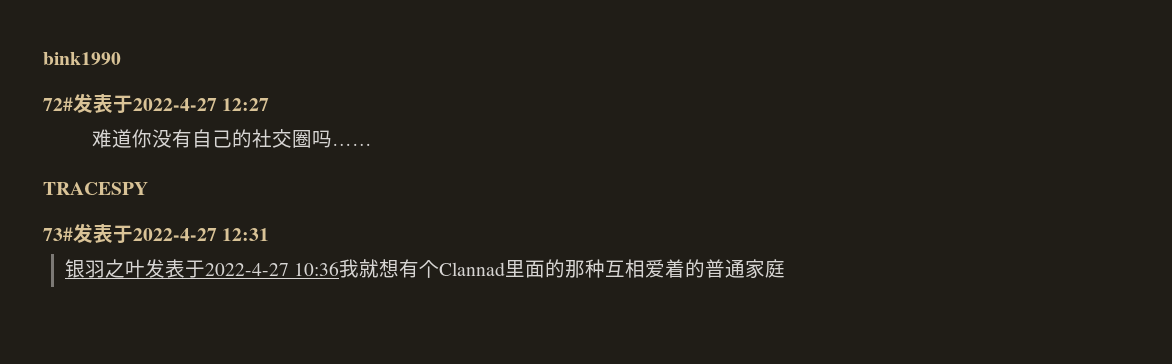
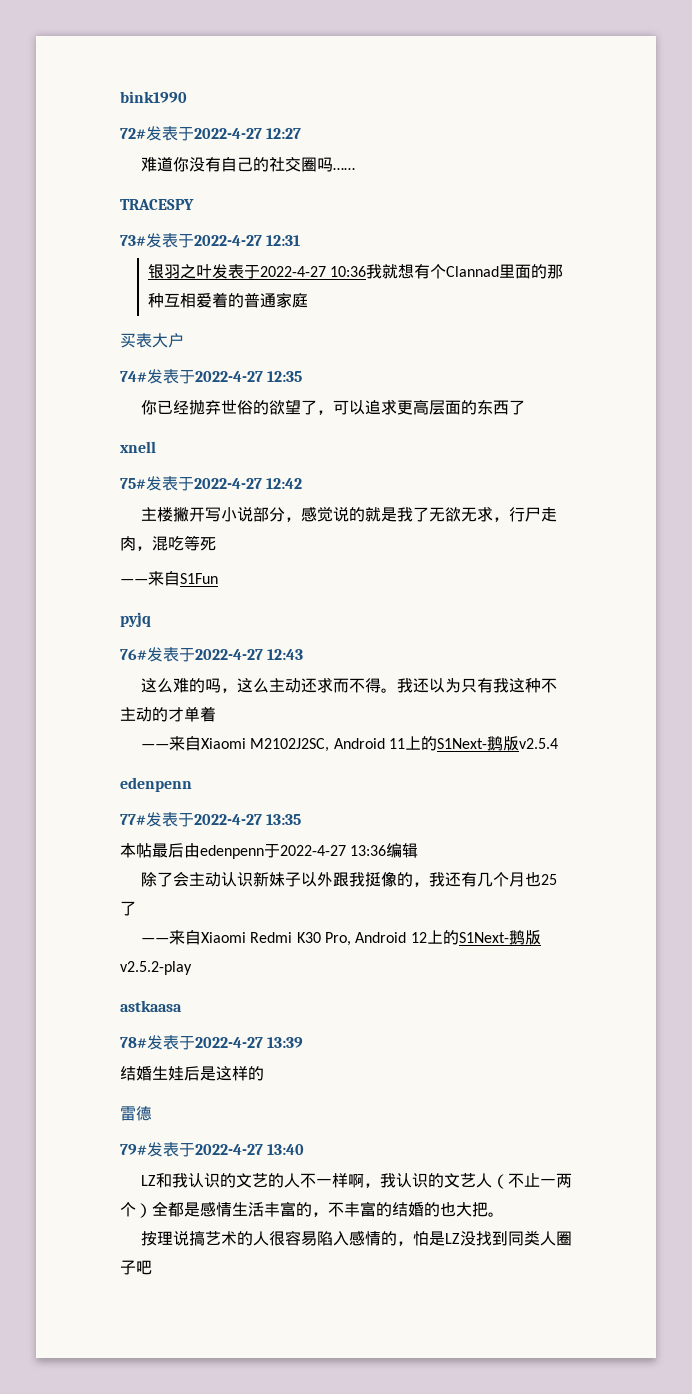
(786, 268) none -> [120,333,184,348] [120,369,303,384] [140,399,525,415] [120,441,156,453] [120,476,303,491] [140,506,557,522] [120,535,216,551] [120,571,218,586] [120,612,151,627] [120,647,304,662] [140,677,557,693] [120,706,216,722] [140,736,558,752] [120,777,192,792] [120,812,302,827] [120,843,419,859] [140,871,557,887] [120,901,136,916] [140,930,541,946] [120,961,192,975] [120,1000,182,1012] [120,1035,304,1050] [120,1066,264,1081] [120,1106,152,1121] [120,1142,305,1157] [140,1173,572,1189] [120,1201,504,1218] [140,1230,572,1246] [120,1260,152,1275] // 买表大户 // 74#发表于2022-4-27 12:35 // 你已经抛弃世俗的欲望了，可以追求更高层面的东西了 // xnell // 75#发表于2022-4-27 12:42 // 主楼撇开写小说部分，感觉说的就是我了无欲无求，行尸走肉，混吃等死 // ——来自S1Fun // pyjq // 76#发表于2022-4-27 12:43 // 这么难的吗，这么主动还求而不得。我还以为只有我这种不主动的才单着 // ——来自Xiaomi M2102J2SC, Android 11上的S1Next-鹅版v2.5.4 // edenpenn // 77#发表于2022-4-27 13:35 // 本帖最后由edenpenn于2022-4-27 13:36编辑 // 除了会主动认识新妹子以外跟我挺像的，我还有几个月也25了 // ——来自Xiaomi Redmi K30 Pro, Android 12上的S1Next-鹅版v2.5.2-play // astkaasa // 78#发表于2022-4-27 13:39 // 结婚生娃后是这样的 // 雷德 // 79#发表于2022-4-27 13:40 // LZ和我认识的文艺的人不一样啊，我认识的文艺人（不止一两个）全都是感情生活丰富的，不丰富的结婚的也大把。 // 按理说搞艺术的人很容易陷入感情的，怕是LZ没找到同类人圈子吧

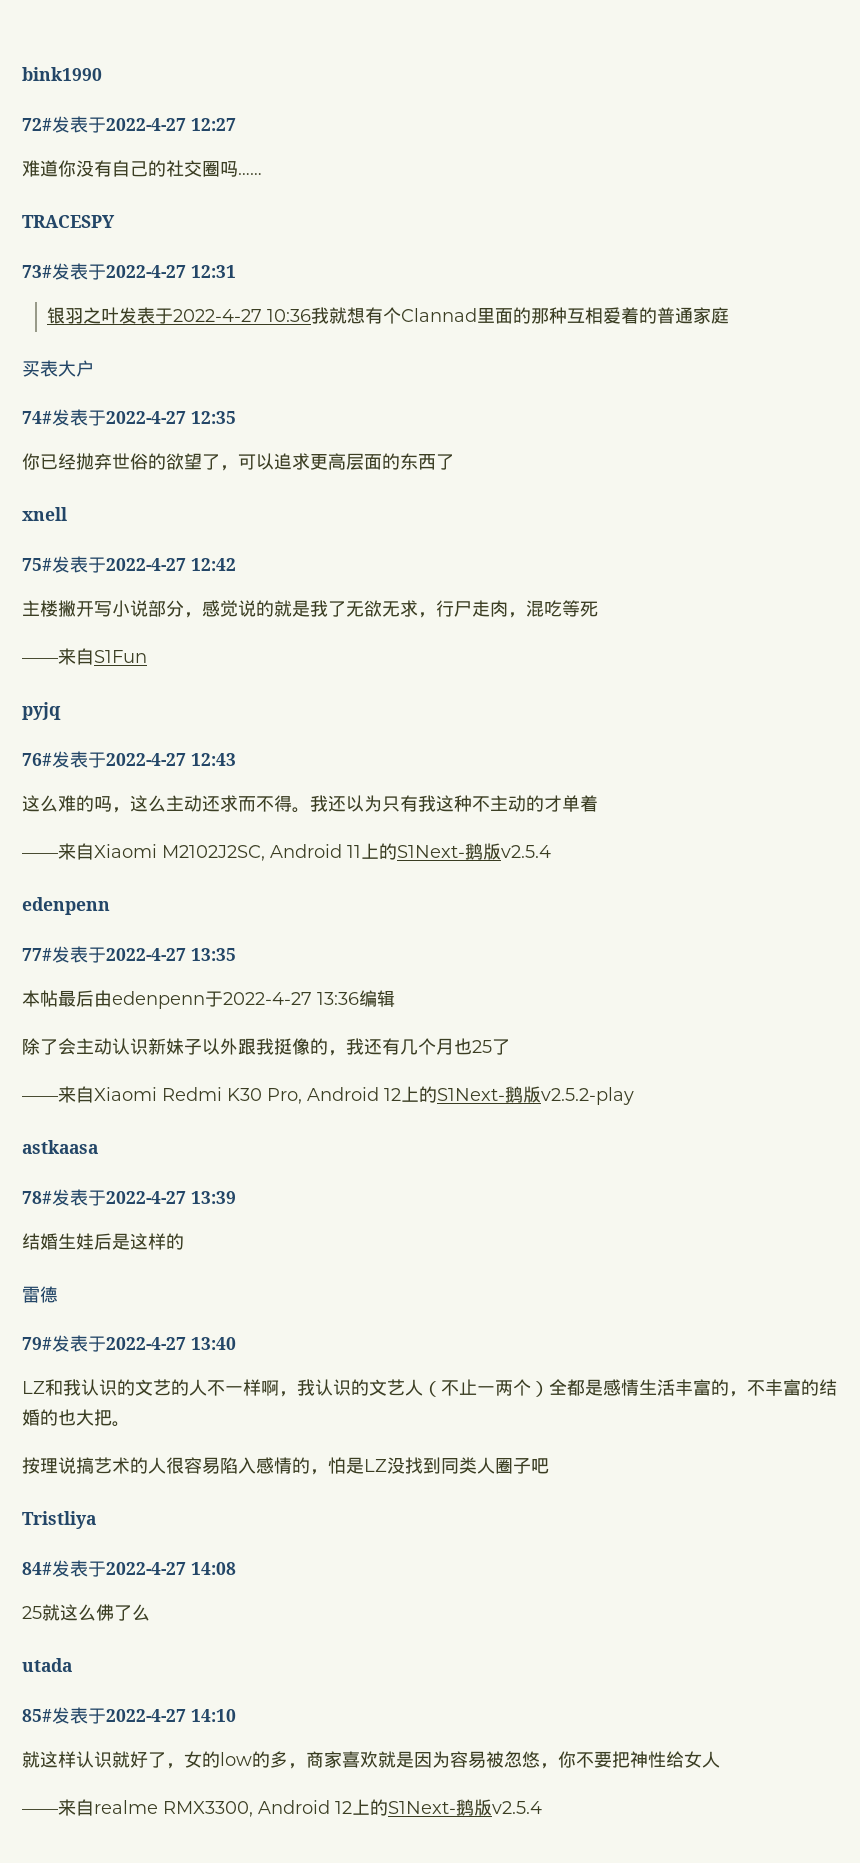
(152, 1267) none -> [22,1511,96,1529] [22,1560,236,1577] [22,1604,150,1621] [22,1658,72,1672] [22,1707,236,1724] [22,1751,720,1769] [22,1799,542,1817] // Tristliya // 84#发表于2022-4-27 14:08 // 25就这么佛了么 // utada // 85#发表于2022-4-27 14:10 // 就这样认识就好了，女的low的多，商家喜欢就是因为容易被忽悠，你不要把神性给女人 // ——来自realme RMX3300, Android 12上的S1Next-鹅版v2.5.4

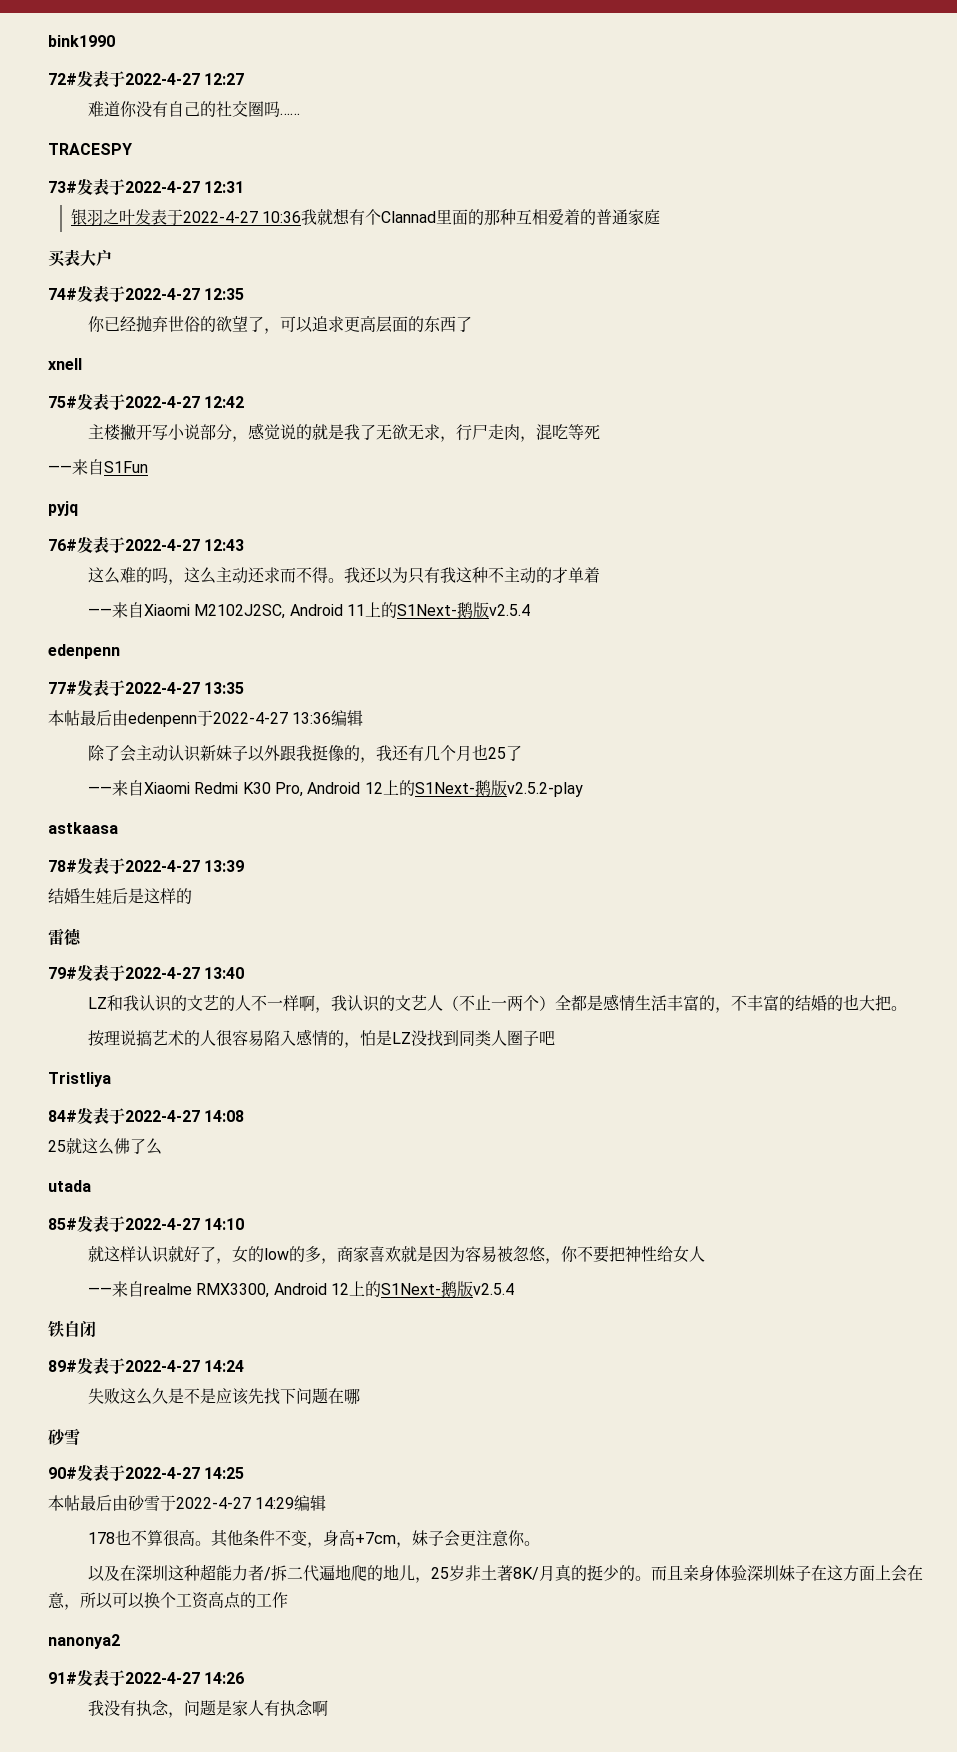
(542, 1807) none -> [48,1321,96,1337] [48,1357,245,1374] [88,1388,361,1405] [48,1428,80,1446] [48,1464,245,1481] [48,1495,327,1512] [88,1529,541,1548] [88,1564,924,1583] [48,1591,288,1610] [48,1634,120,1649] [48,1669,245,1686] [88,1700,329,1718] // 铁自闭 // 89#发表于2022-4-27 14:24 // 失败这么久是不是应该先找下问题在哪 // 砂雪 // 90#发表于2022-4-27 14:25 // 本帖最后由砂雪于2022-4-27 14:29编辑 // 178也不算很高。其他条件不变，身高+7cm，妹子会更注意你。 // 以及在深圳这种超能力者/拆二代遍地爬的地儿，25岁非土著8K/月真的挺少的。而且亲身体验深圳妹子在这方面上会在意，所以可以换个工资高点的工作 // nanonya2 // 91#发表于2022-4-27 14:26 // 我没有执念，问题是家人有执念啊

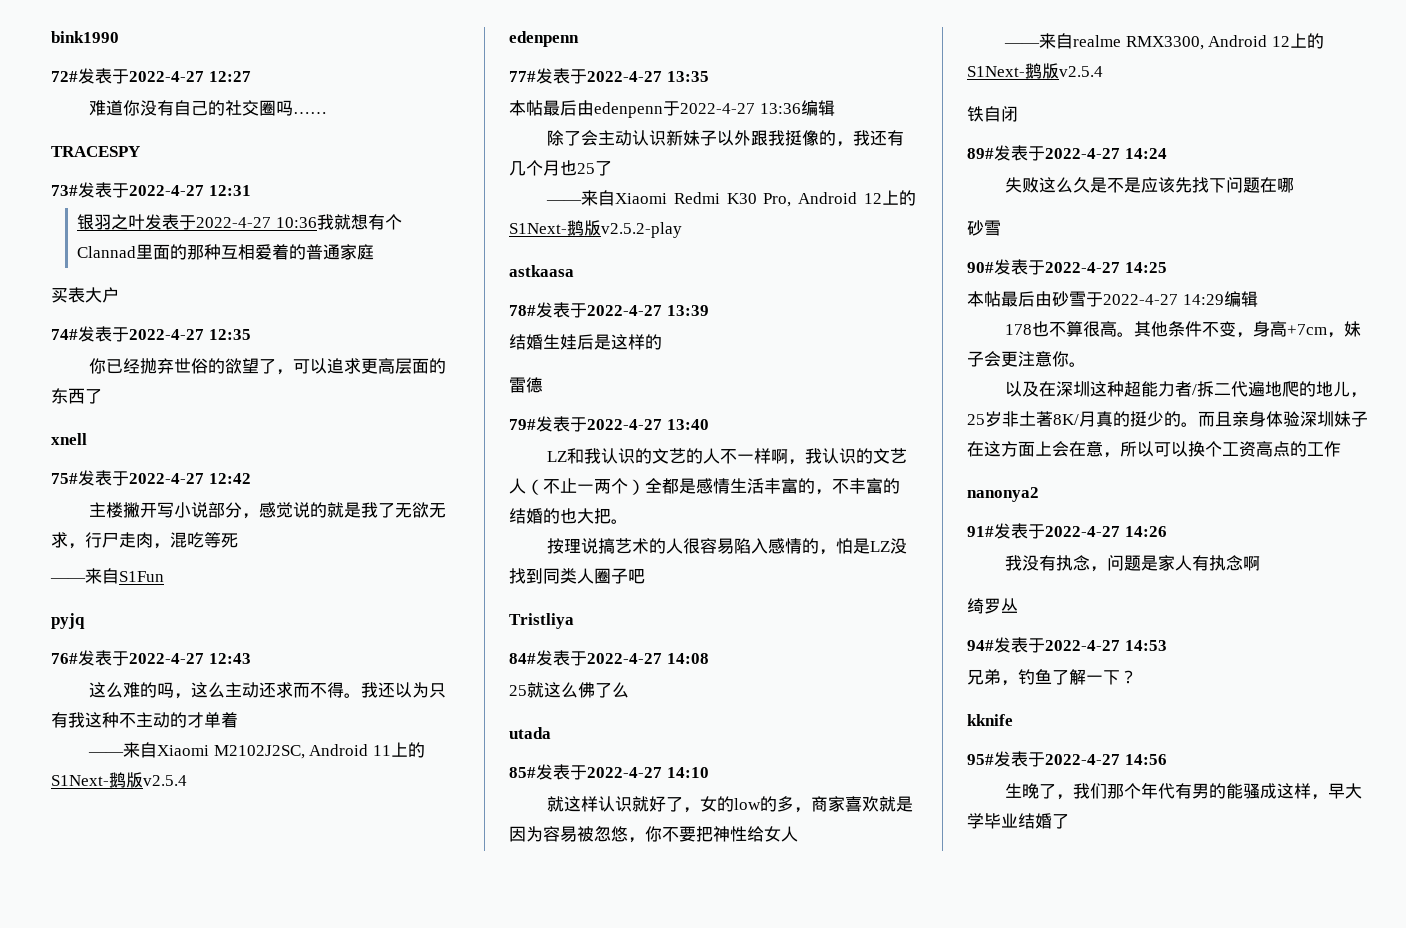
(329, 1708) none -> [967,598,1018,614] [967,637,1167,653] [967,669,1137,686] [967,714,1013,726] [967,751,1167,767] [1005,782,1363,800] [967,813,1069,829] // 绮罗丛 // 94#发表于2022-4-27 14:53 // 兄弟，钓鱼了解一下？ // kknife // 95#发表于2022-4-27 14:56 // 生晚了，我们那个年代有男的能骚成这样，早大学毕业结婚了

